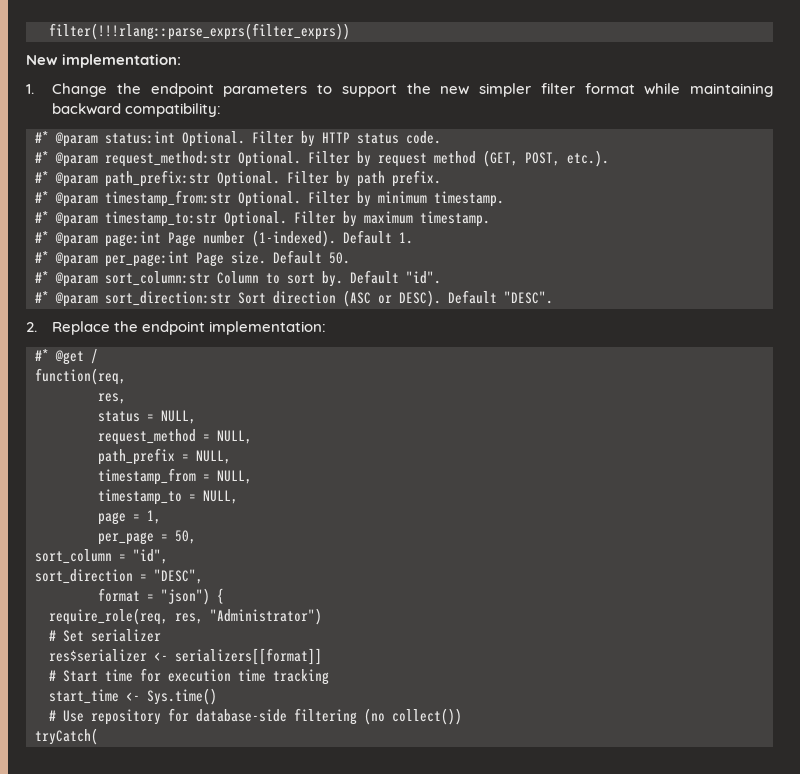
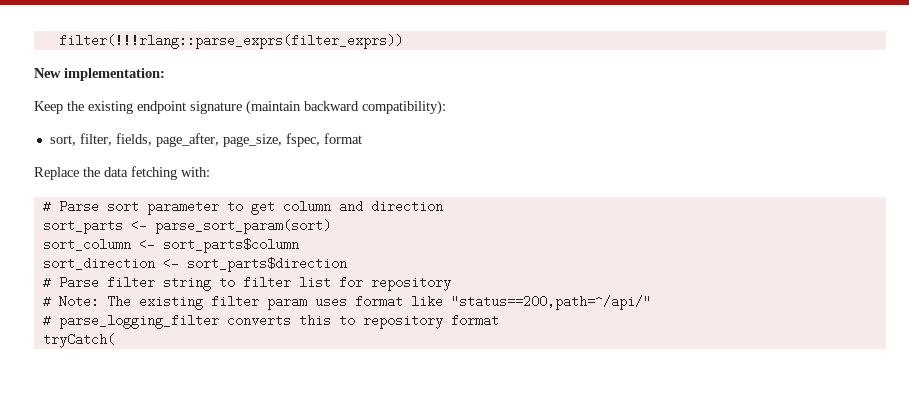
[26,83,773,97] [52,103,222,117] [35,131,441,147] [35,150,609,167] [35,170,441,187] [35,190,504,207] [35,211,490,227] [35,230,413,247] [35,250,350,267] [35,270,441,287] [35,290,553,307] [26,321,327,335] [35,349,98,365] [35,368,126,385] [98,393,126,404] [98,410,196,424] [98,429,252,445] [98,448,231,465] [98,468,252,485] [98,489,238,505] [98,510,161,525] [98,530,196,545] 1. Change the endpoint parameters to support the new simpler filter format while maintaining backward compatibility: // #* @param status:int Optional. Filter by HTTP status code. // #* @param request_method:str Optional. Filter by request method (GET, POST, etc.). // #* @param path_prefix:str Optional. Filter by path prefix. // #* @param timestamp_from:str Optional. Filter by minimum timestamp. // #* @param timestamp_to:str Optional. Filter by maximum timestamp. // #* @param page:int Page number (1-indexed). Default 1. // #* @param per_page:int Page size. Default 50. // #* @param sort_column:str Column to sort by. Default "id". // #* @param sort_direction:str Sort direction (ASC or DESC). Default "DESC". // 2. Replace the endpoint implementation: // #* @get / // function(req, // res, // status = NULL, // request_method = NULL, // path_prefix = NULL, // timestamp_from = NULL, // timestamp_to = NULL, // page = 1, // per_page = 50, -> [34,100,446,115] [49,133,362,147] [34,166,210,180] [42,200,443,215] [42,219,331,234] Keep the existing endpoint signature (maintain backward compatibility): // sort, filter, fields, page_after, page_size, fspec, format // Replace the data fetching with: // # Parse sort parameter to get column and direction // sort_parts <- parse_sort_param(sort)
[119,549,168,564] = "id", -> [138,238,299,253] <- sort_parts$column
[140,569,203,584] [98,588,224,605] [49,608,322,625] [49,629,161,642] [49,648,322,665] [49,668,329,685] [49,688,217,705] [49,708,462,725] = "DESC", // format = "json") { // require_role(req, res, "Administrator") // # Set serializer // res$serializer <- serializers[[format]] // # Start time for execution time tracking // start_time <- Sys.time() // # Use repository for database-side filtering (no collect()) -> [162,257,347,272] [42,276,451,291] [42,295,651,310] [42,314,499,329] <- sort_parts$direction // # Parse filter string to filter list for repository // # Note: The existing filter param uses format like "status==200,path=^/api/" // # parse_logging_filter converts this to repository format

